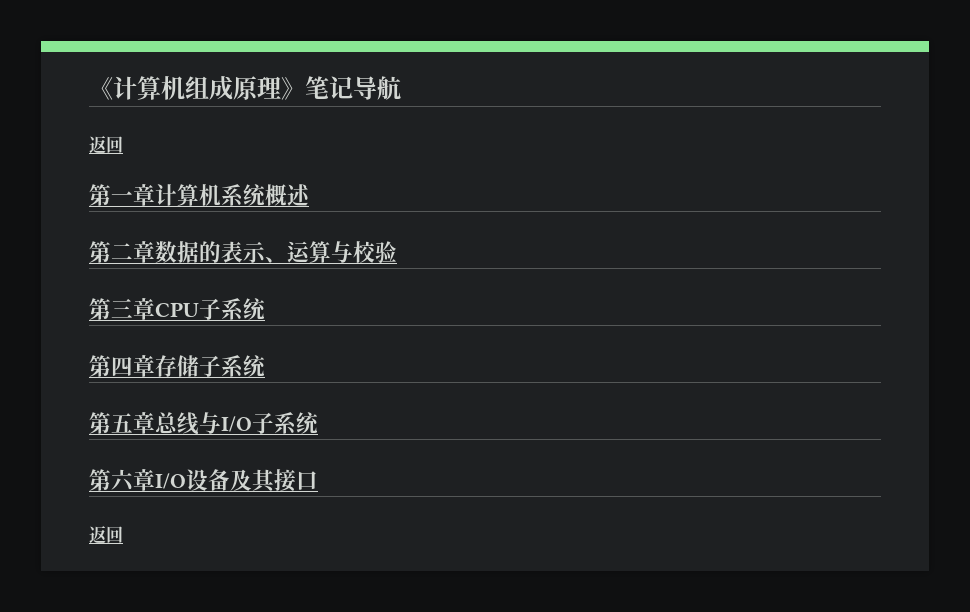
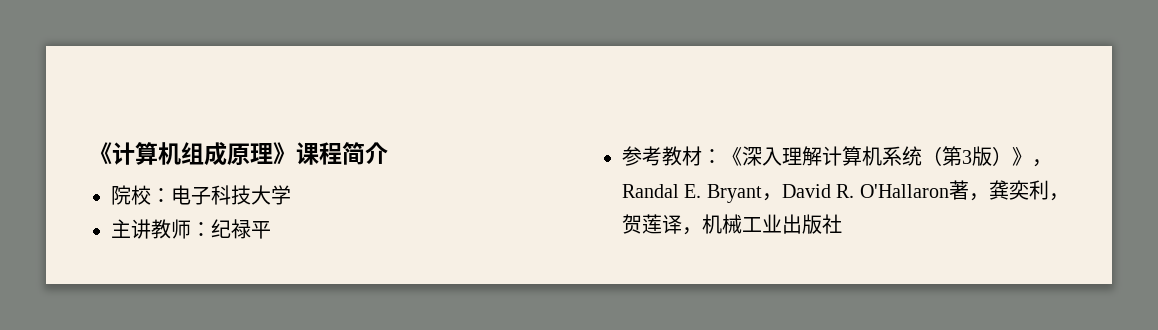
[305,76,401,100] [89,136,123,154] [89,184,310,207] [89,241,397,263] [89,298,266,321] [89,355,266,378] [89,412,319,435] [89,469,318,493] [89,526,123,544] 笔记导航 // 返回 // 第一章计算机系统概述 // 第二章数据的表示、运算与校验 // 第三章CPU子系统 // 第四章存储子系统 // 第五章总线与I/O子系统 // 第六章I/O设备及其接口 // 返回 -> [296,142,388,165] [111,185,291,205] [111,219,271,239] [622,146,1052,167] [622,180,1069,203] [622,214,842,235] 课程简介 // 院校：电子科技大学 // 主讲教师：纪禄平 // 参考教材：《深入理解计算机系统（第3版）》，Randal E. Bryant，David R. O'Hallaron著，龚奕利，贺莲译，机械工业出版社

